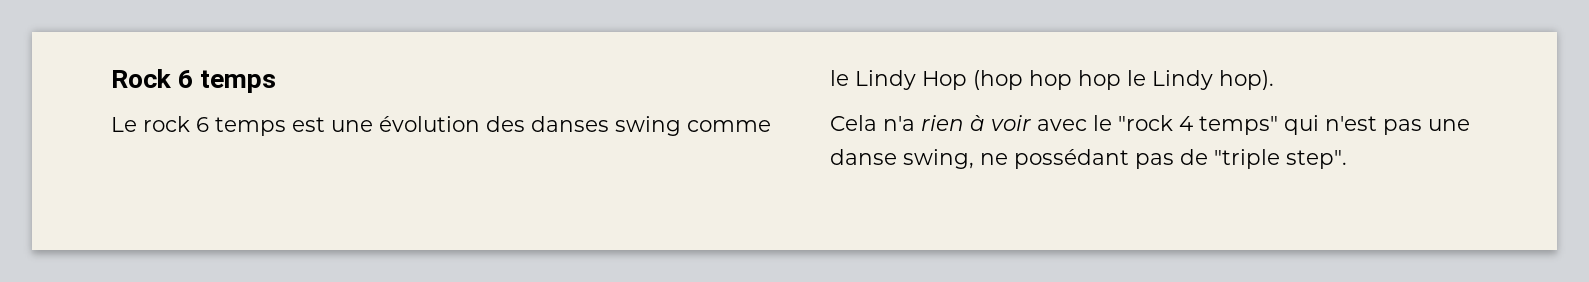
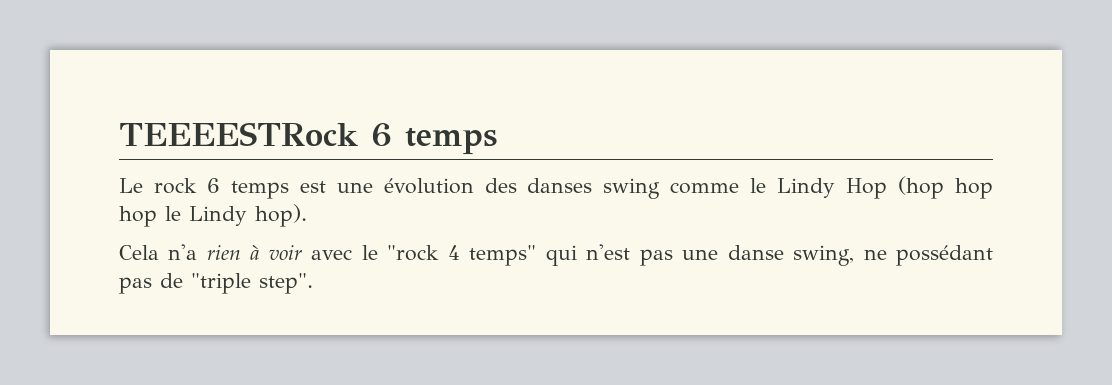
[111,69,171,88] Rock -> [119,122,358,146] TEEEESTRock

